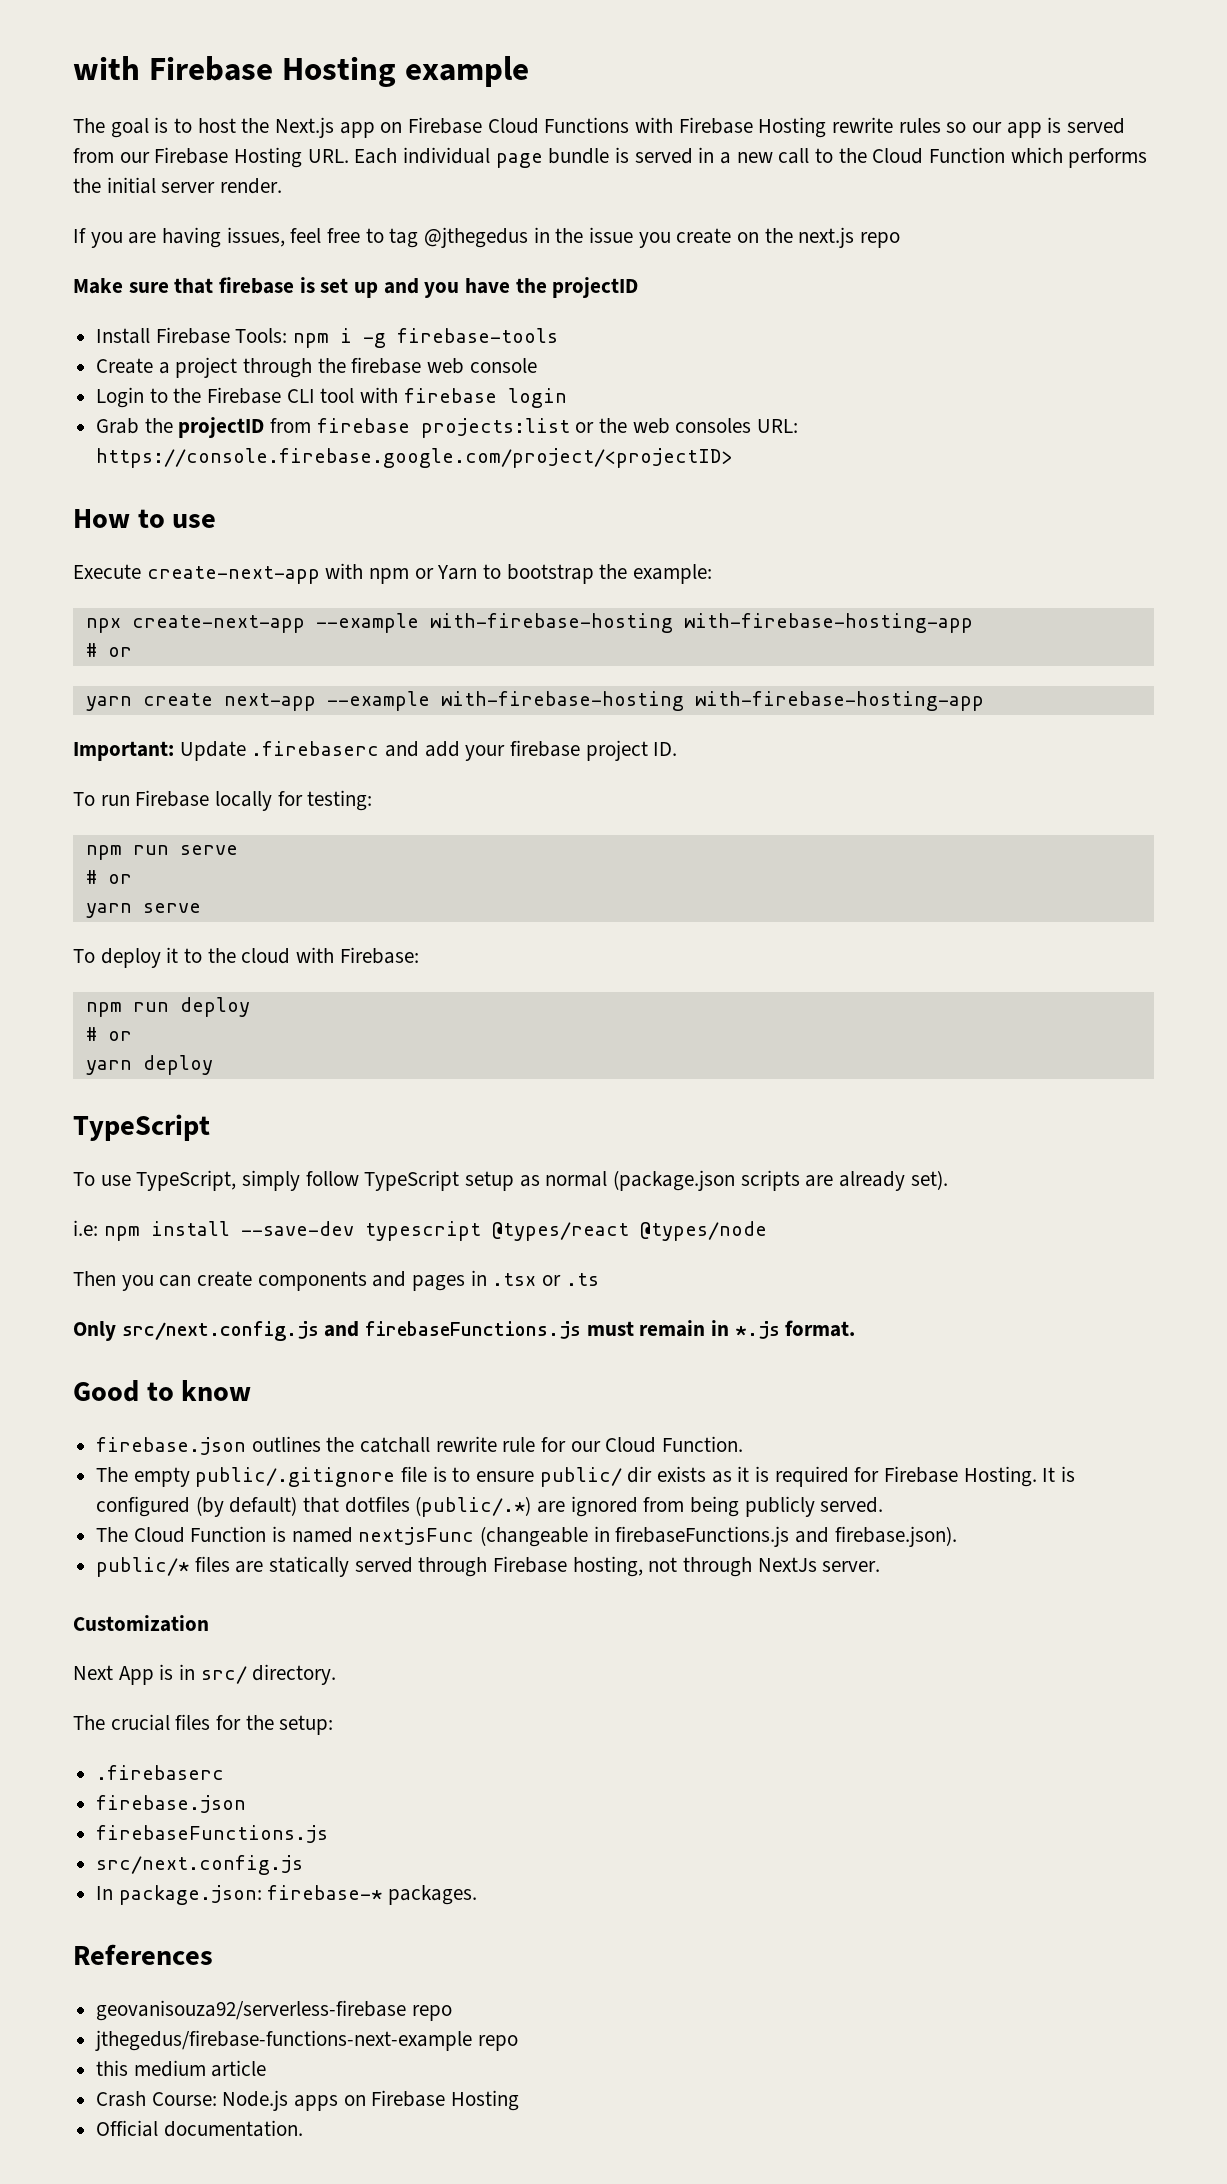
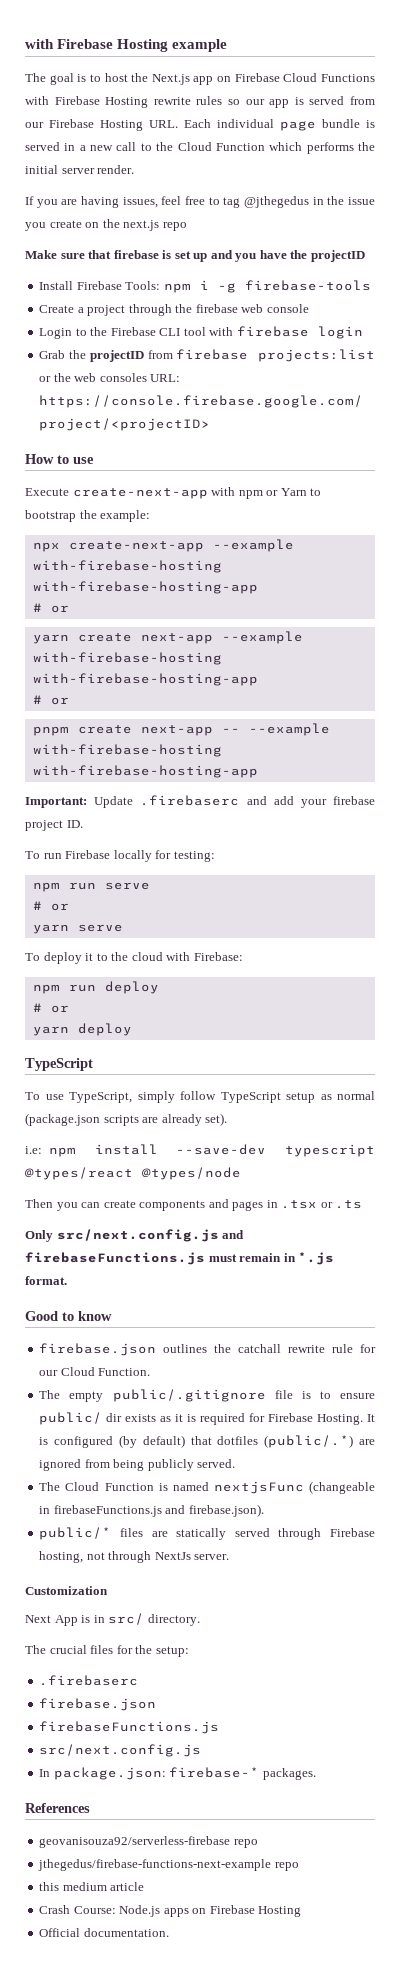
(984, 701) none -> [32,695,69,705] [32,723,330,736] [32,744,222,757] [32,765,258,778] // # or // pnpm create next-app -- --example with-firebase-hosting with-firebase-hosting-app

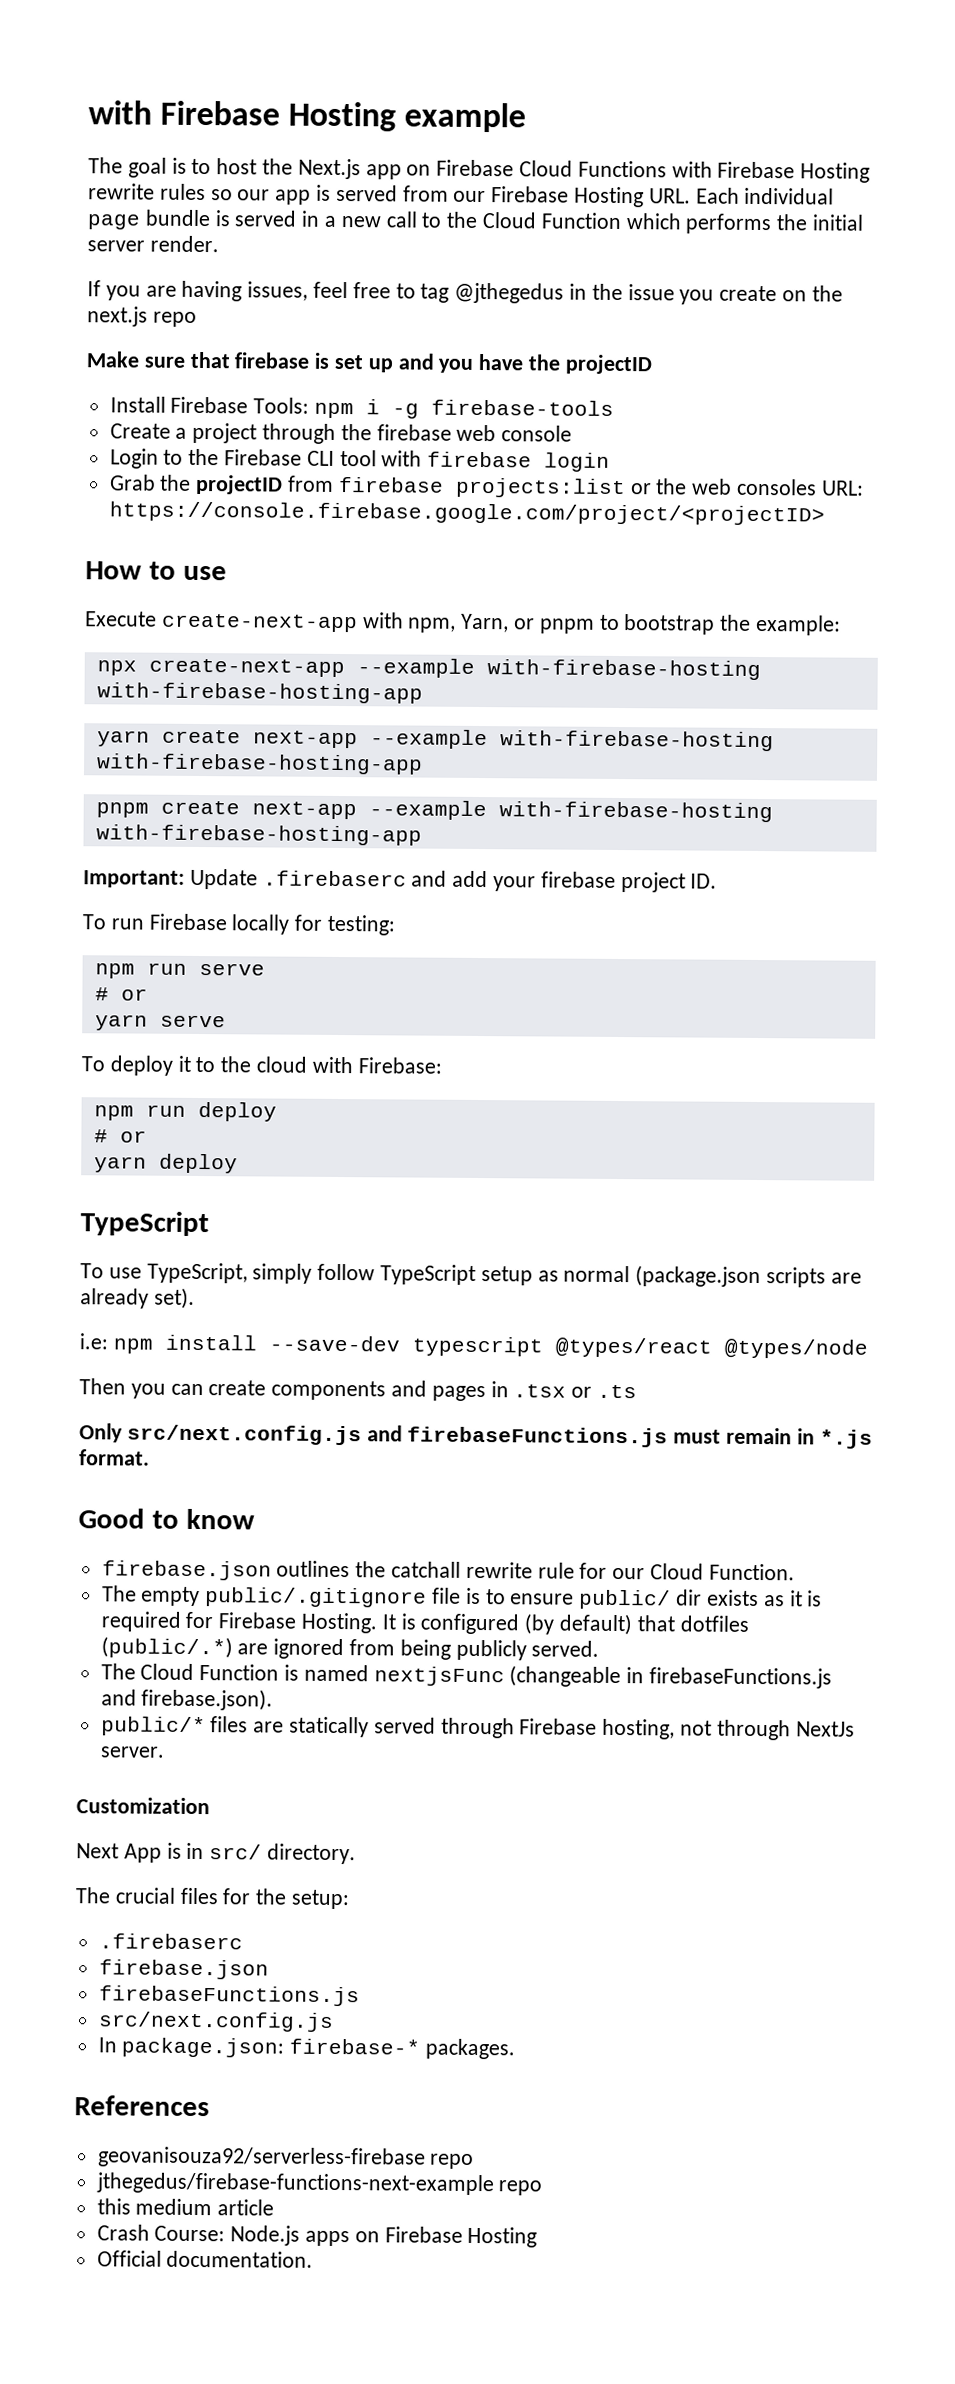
[238,488,307,499] npm or Yarn -> [408,613,595,634] npm, Yarn, or pnpm
[32,603,69,613] // # or -> (423, 693) none
[32,695,69,705] // # or -> (423, 764) none
[221,728,240,733] -- -> (357, 810) none

